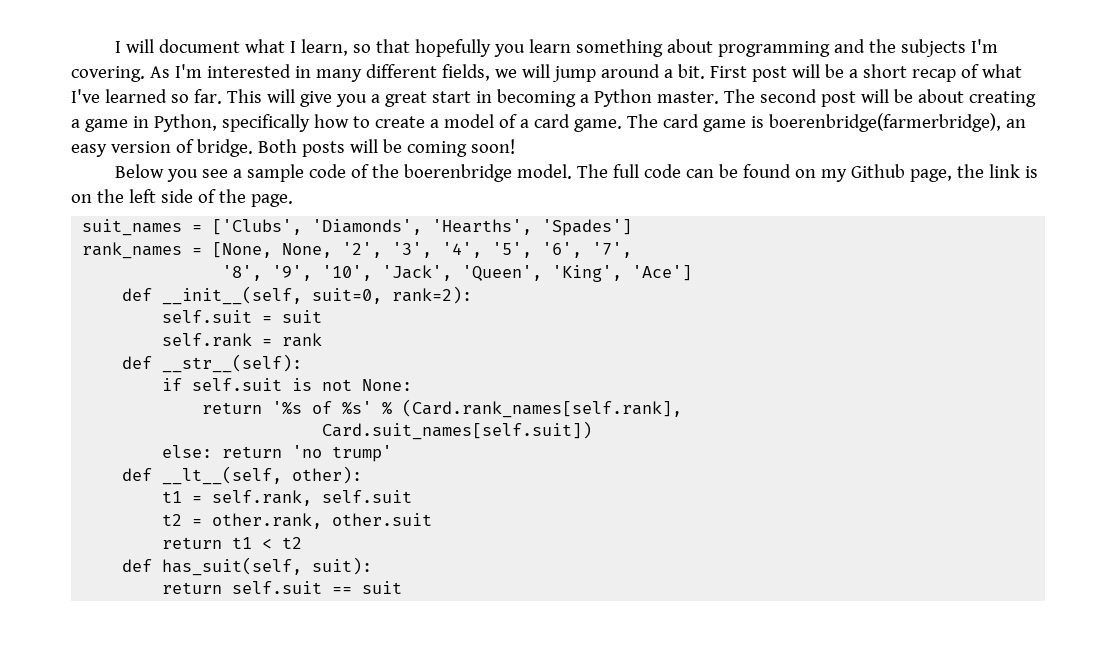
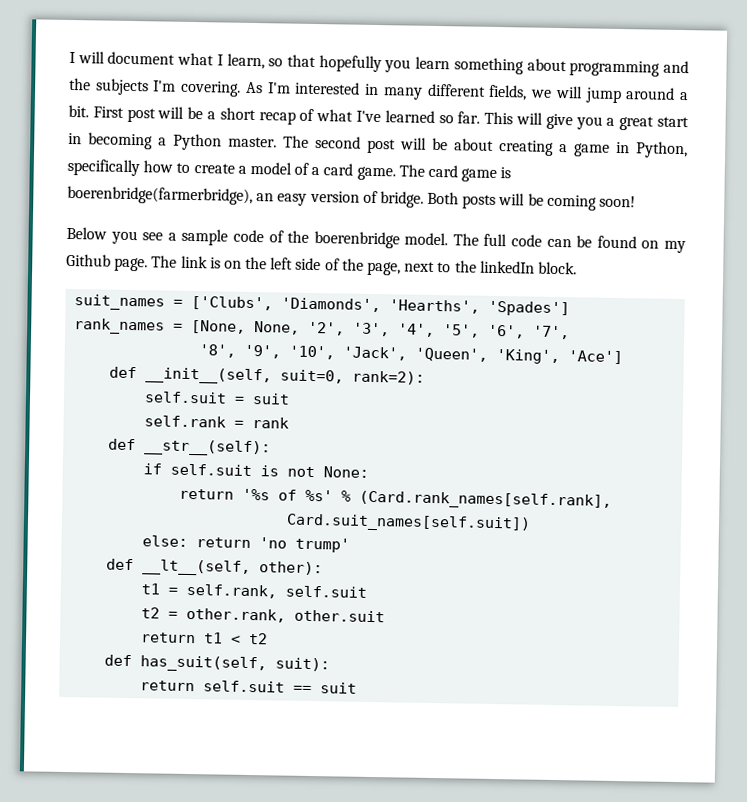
[909,164,984,182] page, the -> [114,255,178,272] page. The
[250,194,293,207] page. -> [367,260,577,276] page, next to the linkedIn block.

